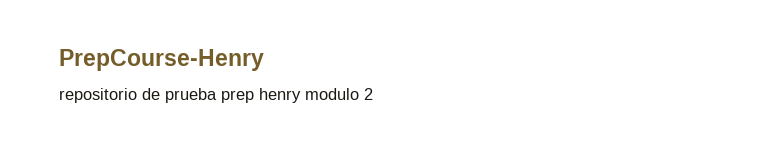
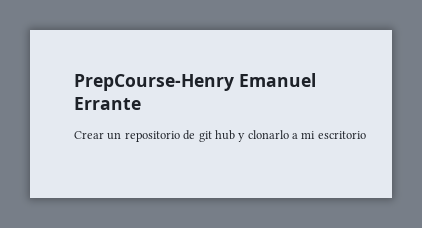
[59,88,373,103] // repositorio de prueba prep henry modulo 2 -> [239,73,316,87] [74,97,141,110] [74,130,366,142] Emanuel Errante // Crear un repositorio de git hub y clonarlo a mi escritorio

